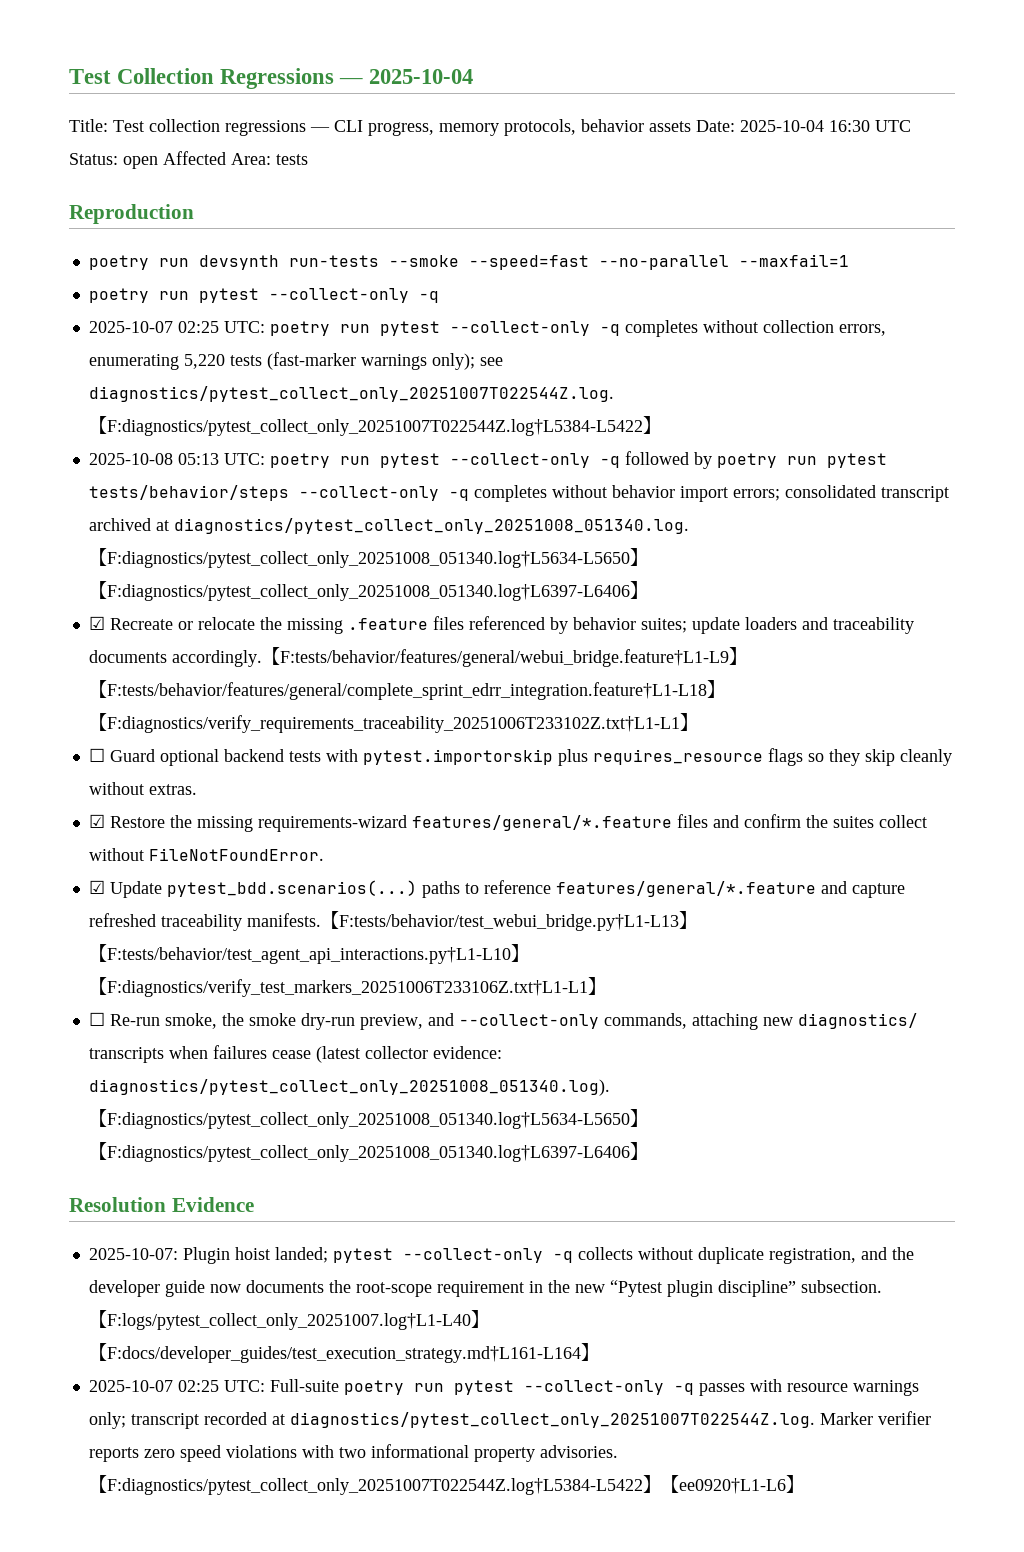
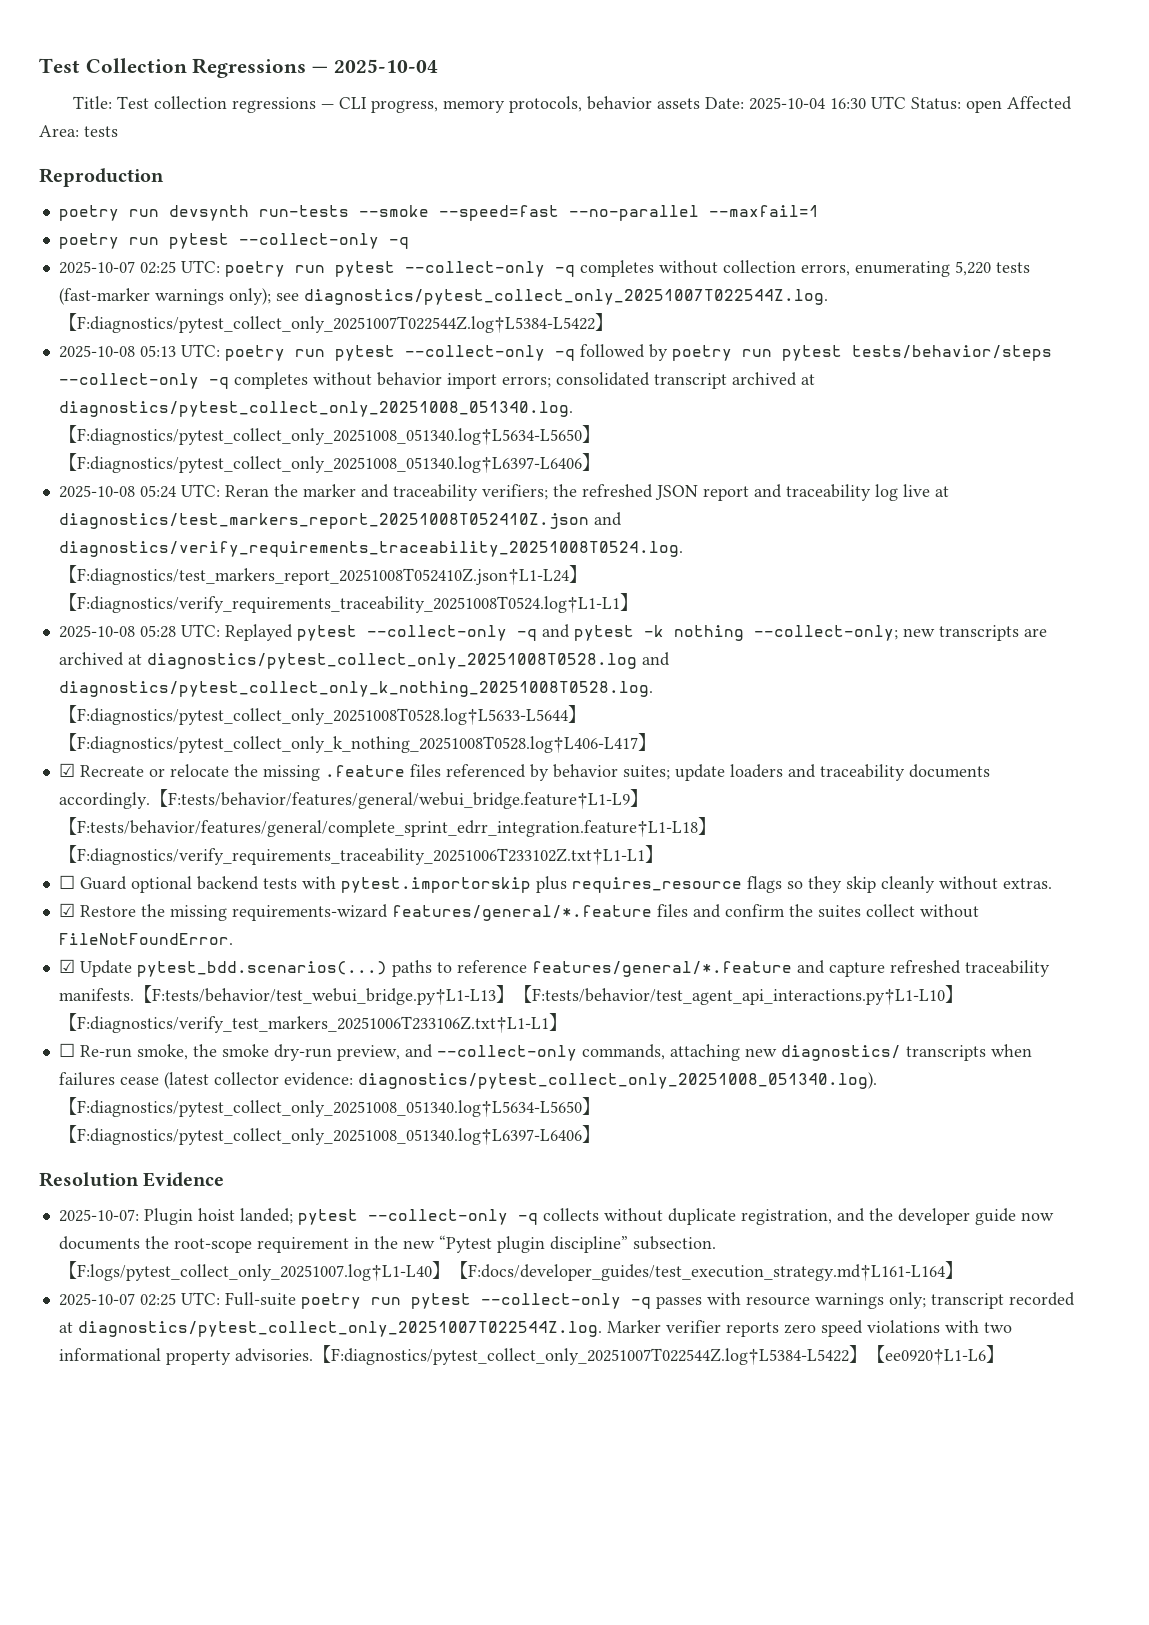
(648, 590) none -> [58,484,949,501] [58,512,622,529] [58,541,683,557] [58,565,587,585] [58,593,638,613] [58,624,1047,641] [58,652,670,669] [58,681,653,697] [58,705,586,725] [58,733,656,753] // 2025-10-08 05:24 UTC: Reran the marker and traceability verifiers; the refreshed JSON report and traceability log live at diagnostics/test_markers_report_20251008T052410Z.json and diagnostics/verify_requirements_traceability_20251008T0524.log.【F:diagnostics/test_markers_report_20251008T052410Z.json†L1-L24】【F:diagnostics/verify_requirements_traceability_20251008T0524.log†L1-L1】 // 2025-10-08 05:28 UTC: Replayed pytest --collect-only -q and pytest -k nothing --collect-only; new transcripts are archived at diagnostics/pytest_collect_only_20251008T0528.log and diagnostics/pytest_collect_only_k_nothing_20251008T0528.log.【F:diagnostics/pytest_collect_only_20251008T0528.log†L5633-L5644】【F:diagnostics/pytest_collect_only_k_nothing_20251008T0528.log†L406-L417】

